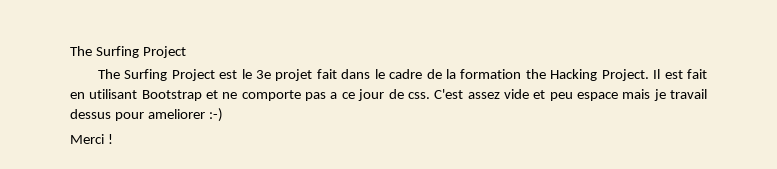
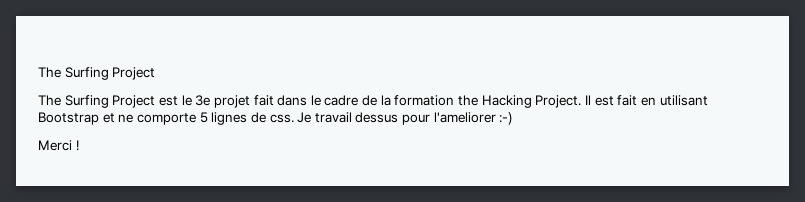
[305,89,666,101] pas a ce jour de css. C'est assez vide et peu espace mais je -> [199,112,312,125] 5 lignes de css. Je
[147,109,205,119] ameliorer -> [433,112,496,123] l'ameliorer

